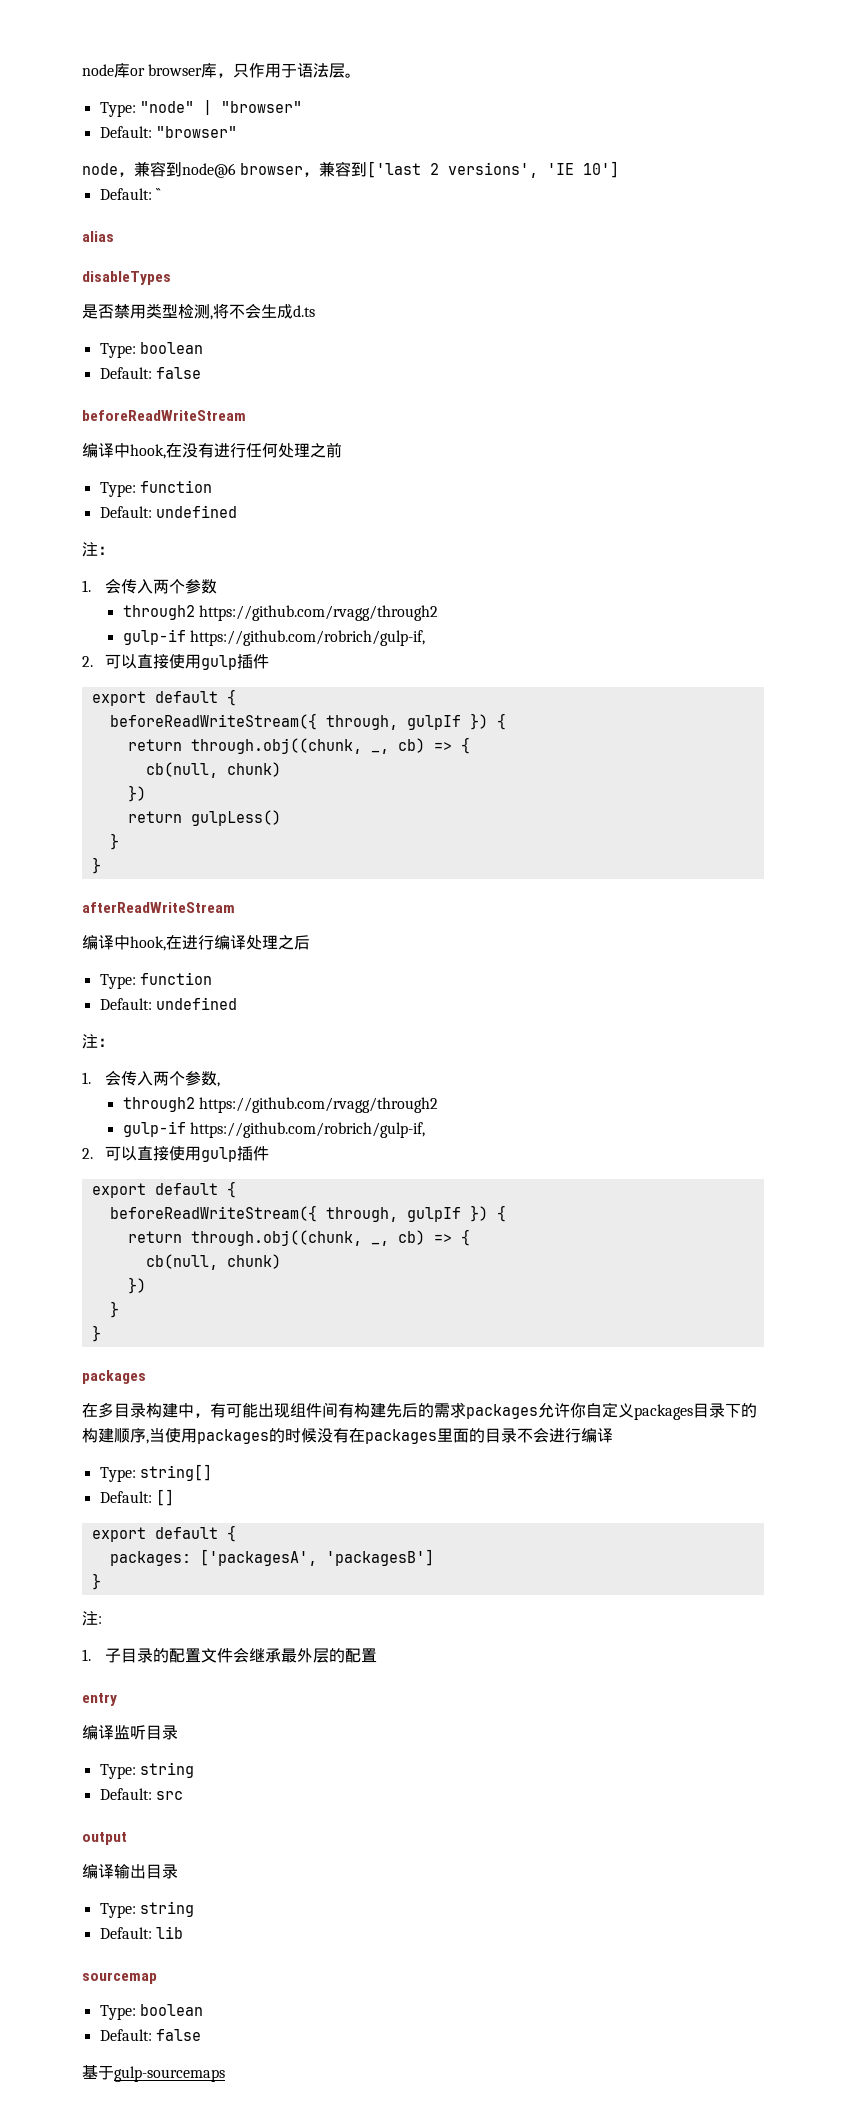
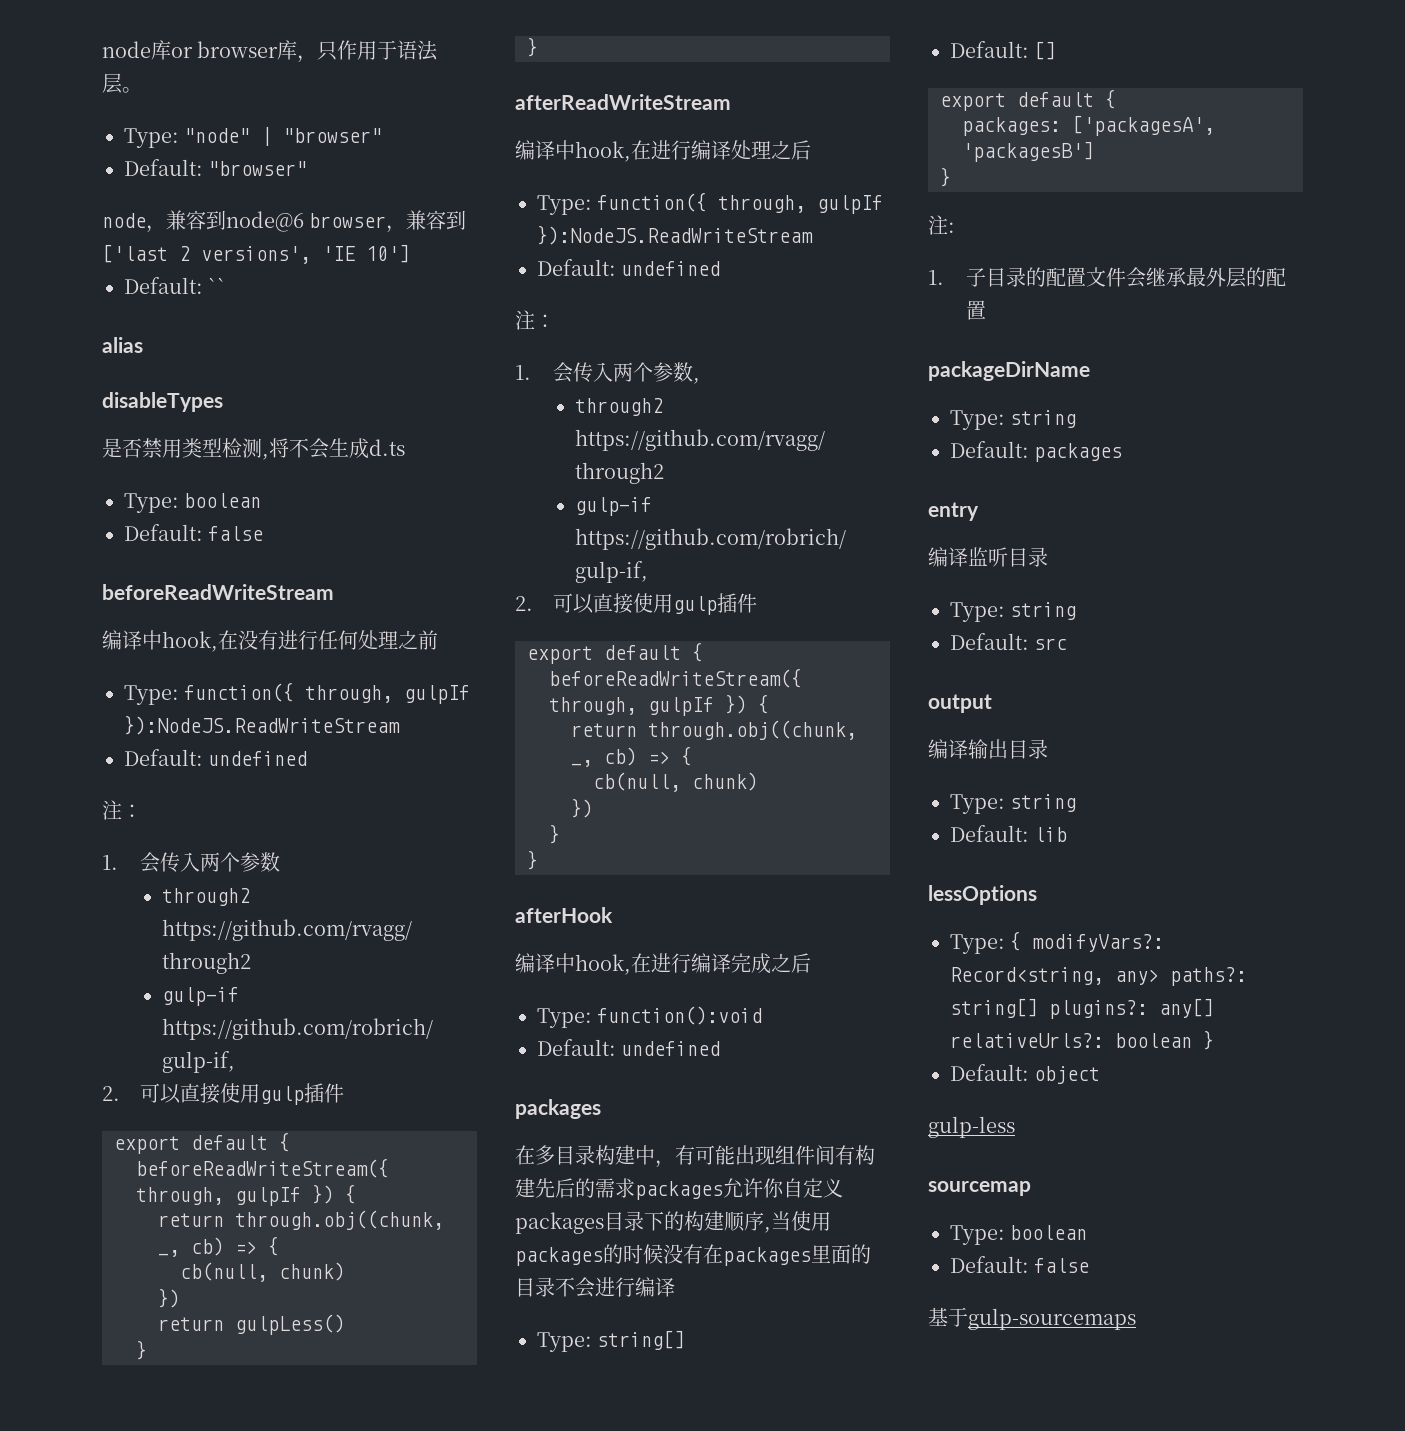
[139,480,212,493] function -> [184,682,471,704] [124,715,400,735] function({ through, gulpIf }):NodeJS.ReadWriteStream
[139,972,212,985] function -> [597,192,884,214] [537,225,813,245] function({ through, gulpIf }):NodeJS.ReadWriteStream
(101, 1333) none -> [515,907,613,923] [515,953,811,975] [537,1006,763,1028] [537,1039,721,1056] // afterHook // 编译中hook,在进行编译完成之后 // Type: function():void // Default: undefined
(378, 1655) none -> [928,361,1090,381] [950,410,1077,430] [950,441,1123,462] // packageDirName // Type: string // Default: packages
(183, 1932) none -> [928,885,1037,905] [950,931,1165,954] [950,967,1247,986] [950,998,1214,1019] [950,1030,1214,1050] [950,1064,1101,1084] [928,1116,1015,1138] // lessOptions // Type: { modifyVars?: Record<string, any> paths?: string[] plugins?: any[] relativeUrls?: boolean } // Default: object // gulp-less

